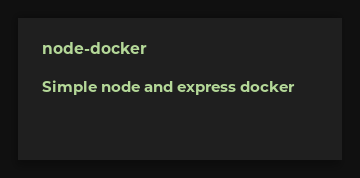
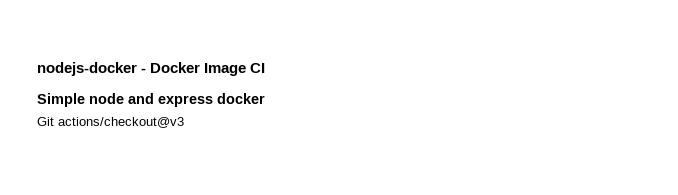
[42,42,147,54] node-docker -> [37,62,266,76] nodejs-docker - Docker Image CI
(296, 86) none -> [37,117,184,128] // Git actions/checkout@v3

